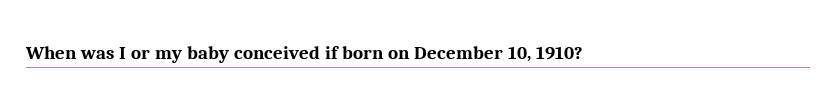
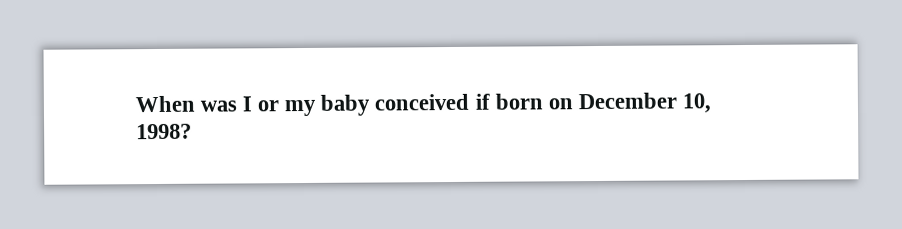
[535,46,583,60] 1910? -> [136,123,192,140] 1998?

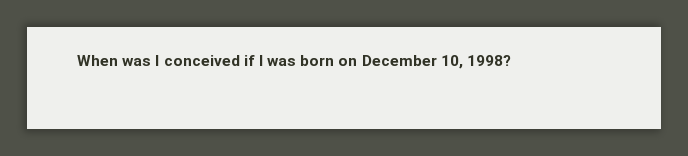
[257,93,490,117] or my baby conceived if -> [163,55,297,66] conceived if I was

